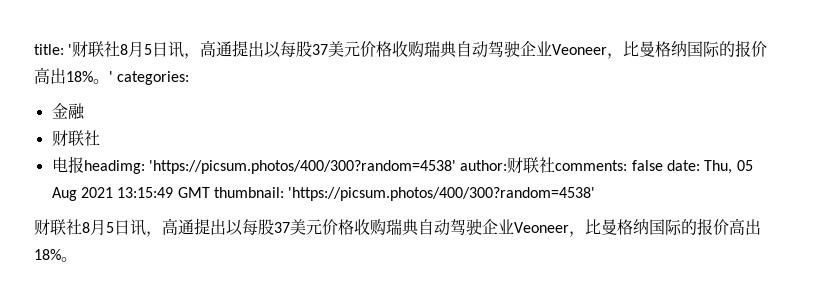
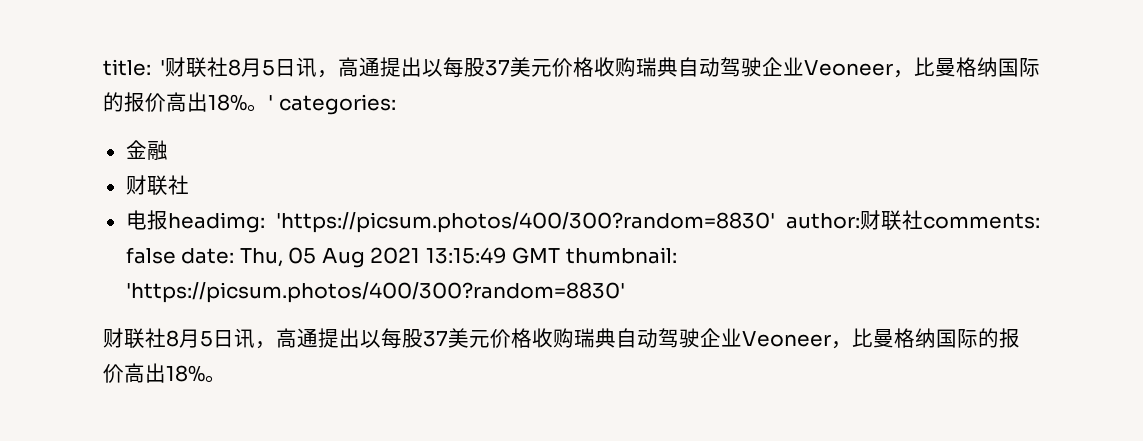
[148,160,456,174] 'https://picsum.photos/400/300?random=4538' -> [275,212,775,233] 'https://picsum.photos/400/300?random=8830'
[288,187,596,201] 'https://picsum.photos/400/300?random=4538' -> [125,282,625,303] 'https://picsum.photos/400/300?random=8830'

